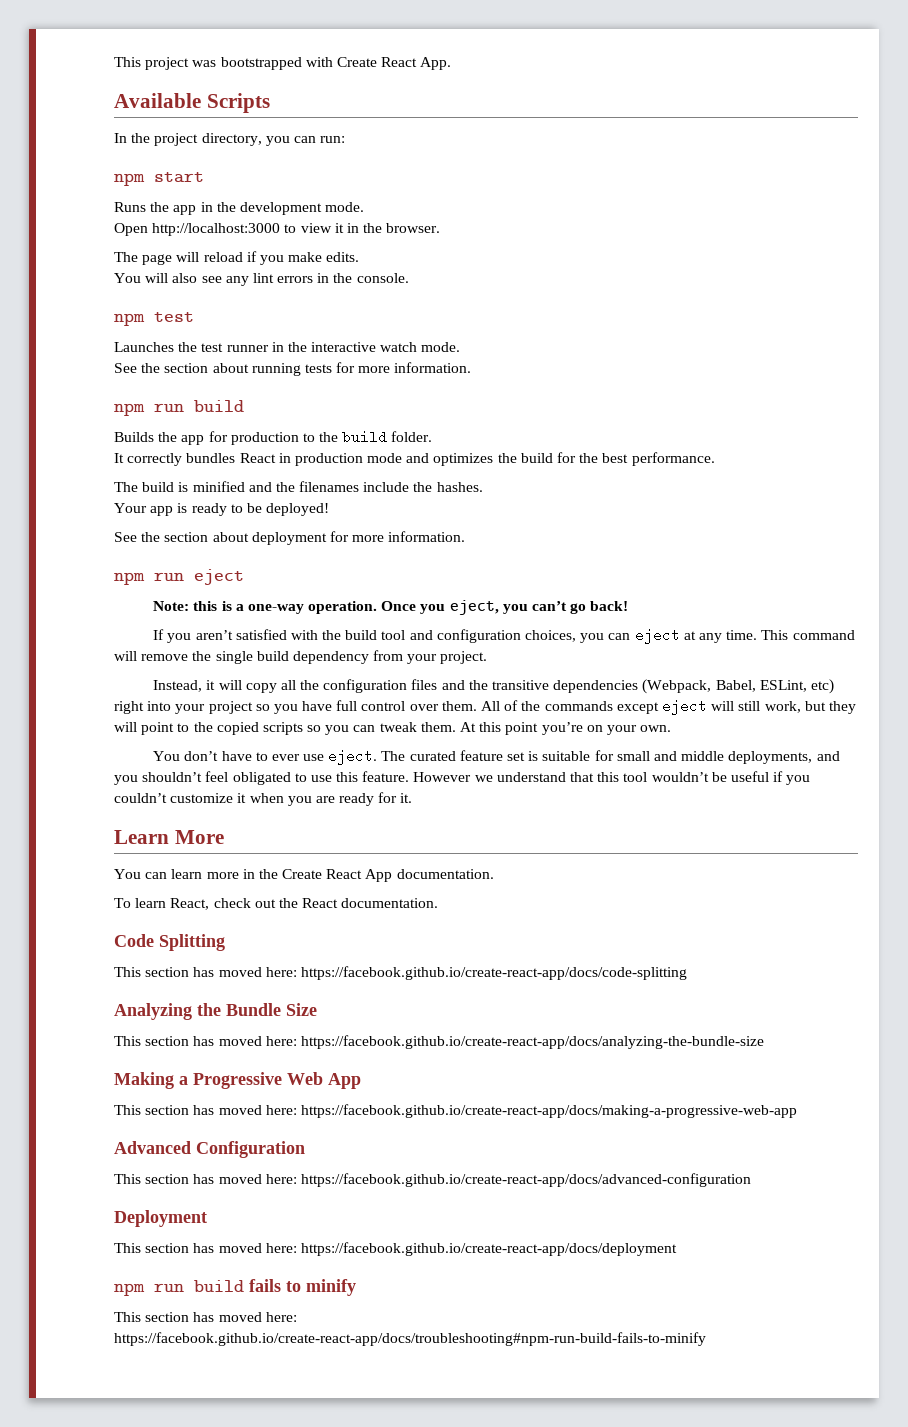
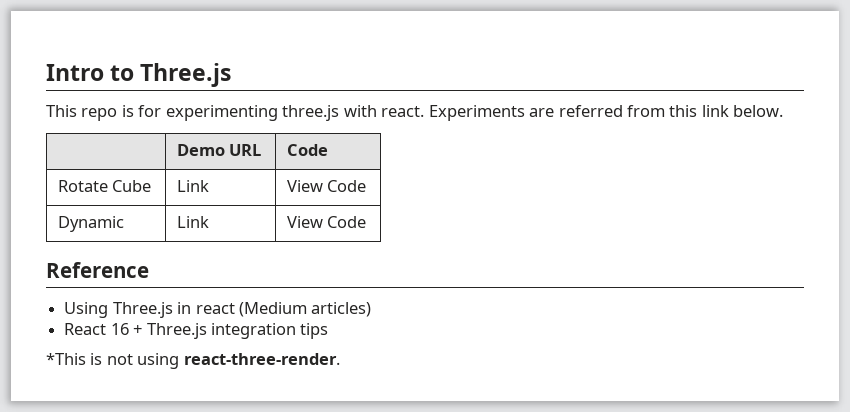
[114,57,452,70] [114,93,270,113] [114,133,346,146] [114,172,204,186] [114,202,365,215] [114,223,441,236] [114,251,360,265] [114,273,409,286] [114,312,194,326] [114,342,461,352] [114,362,472,376] [114,400,244,416] [114,430,433,445] [114,452,715,466] [114,481,483,492] [114,503,330,516] [114,531,466,545] [114,569,244,585] [153,600,629,615] [153,628,855,644] [114,650,488,664] [153,679,834,694] [114,699,856,715] [114,722,672,735] [153,749,840,765] [114,771,811,785] [114,792,413,806] [114,830,224,844] [114,869,494,882] [114,898,439,910] [114,934,225,951] [114,966,687,980] [114,1003,317,1020] [114,1035,764,1049] [114,1072,361,1089] [114,1104,797,1118] [114,1141,305,1158] [114,1173,751,1187] [114,1210,207,1227] [114,1242,677,1256] [114,1279,356,1296] [114,1312,297,1322] [114,1332,706,1346] This project was bootstrapped with Create React App. // Available Scripts // In the project directory, you can run: // npm start // Runs the app in the development mode. // Open http://localhost:3000 to view it in the browser. // The page will reload if you make edits. // You will also see any lint errors in the console. // npm test // Launches the test runner in the interactive watch mode. // See the section about running tests for more information. // npm run build // Builds the app for production to the build folder. // It correctly bundles React in production mode and optimizes the build for the best performance. // The build is minified and the filenames include the hashes. // Your app is ready to be deployed! // See the section about deployment for more information. // npm run eject // Note: this is a one-way operation. Once you eject, you can’t go back! // If you aren’t satisfied with the build tool and configuration choices, you can eject at any time. This command will remove the single build dependency from your project. // Instead, it will copy all the configuration files and the transitive dependencies (Webpack, Babel, ESLint, etc) right into your project so you have full control over them. All of the commands except eject will still work, but they will point to the copied scripts so you can tweak them. At this point you’re on your own. // You don’t have to ever use eject. The curated feature set is suitable for small and middle deployments, and you shouldn’t feel obligated to use this feature. However we understand that this tool wouldn’t be useful if you couldn’t customize it when you are ready for it. // Learn More // You can learn more in the Create React App documentation. // To learn React, check out the React documentation. // Code Splitting // This section has moved here: https://facebook.github.io/create-react-app/docs/code-splitting // Analyzing the Bundle Size // This section has moved here: https://facebook.github.io/create-react-app/docs/analyzing-the-bundle-size // Making a Progressive Web App // This section has moved here: https://facebook.github.io/create-react-app/docs/making-a-progressive-web-app // Advanced Configuration // This section has moved here: https://facebook.github.io/create-react-app/docs/advanced-configuration // Deployment // This section has moved here: https://facebook.github.io/create-react-app/docs/deployment // npm run build fails to minify // This section has moved here: https://facebook.github.io/create-react-app/docs/troubleshooting#npm-run-build-fails-to-minify -> [46,63,232,87] [46,105,784,121] [176,144,262,156] [286,144,328,156] [57,180,152,192] [176,180,209,192] [286,180,367,192] [57,216,124,232] [176,216,209,228] [286,216,367,228] [46,262,149,278] [64,302,372,318] [64,323,329,339] [46,353,340,369] Intro to Three.js // This repo is for experimenting three.js with react. Experiments are referred from this link below. // | Demo URL | Code // Rotate Cube | Link | View Code // Dynamic | Link | View Code // Reference // Using Three.js in react (Medium articles) // React 16 + Three.js integration tips // *This is not using react-three-render.

